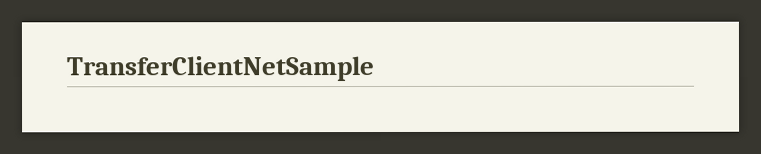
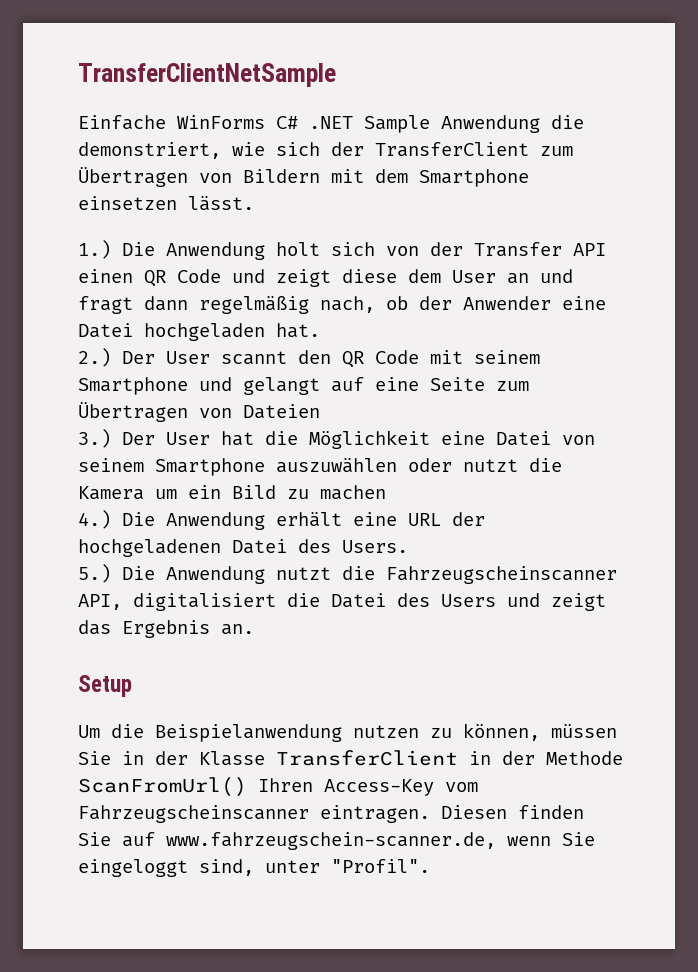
(375, 69) none -> [78,115,584,133] [78,142,573,159] [78,167,529,187] [78,196,254,211] [78,240,606,260] [78,269,573,287] [78,296,606,314] [78,323,320,341] [78,348,540,368] [78,377,529,395] [78,402,320,422] [78,429,595,449] [78,458,562,476] [78,485,386,500] [78,510,485,530] [78,539,408,557] [78,564,617,584] [78,593,606,611] [78,620,254,638] [78,675,132,697] [78,723,617,742] [78,750,623,766] [78,777,478,797] [78,805,584,823] [78,832,595,850] [78,859,430,877] // Einfache WinForms C# .NET Sample Anwendung die demonstriert, wie sich der TransferClient zum Übertragen von Bildern mit dem Smartphone einsetzen lässt. // 1.) Die Anwendung holt sich von der Transfer API einen QR Code und zeigt diese dem User an und fragt dann regelmäßig nach, ob der Anwender eine Datei hochgeladen hat. // 2.) Der User scannt den QR Code mit seinem Smartphone und gelangt auf eine Seite zum Übertragen von Dateien // 3.) Der User hat die Möglichkeit eine Datei von seinem Smartphone auszuwählen oder nutzt die Kamera um ein Bild zu machen // 4.) Die Anwendung erhält eine URL der hochgeladenen Datei des Users. // 5.) Die Anwendung nutzt die Fahrzeugscheinscanner API, digitalisiert die Datei des Users und zeigt das Ergebnis an. // Setup // Um die Beispielanwendung nutzen zu können, müssen Sie in der Klasse TransferClient in der Methode ScanFromUrl() Ihren Access-Key vom Fahrzeugscheinscanner eintragen. Diesen finden Sie auf www.fahrzeugschein-scanner.de, wenn Sie eingeloggt sind, unter "Profil".

